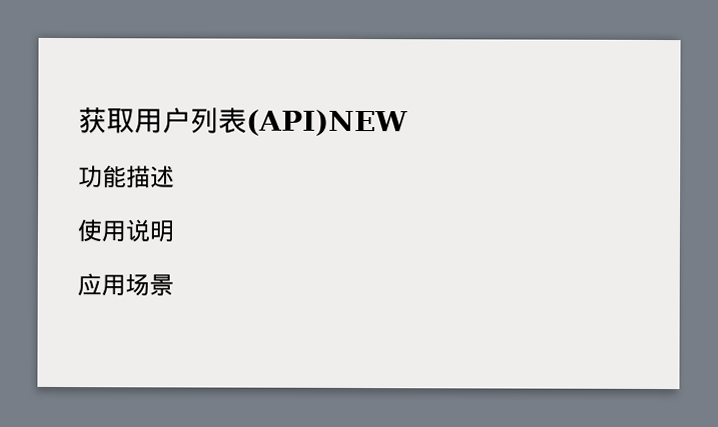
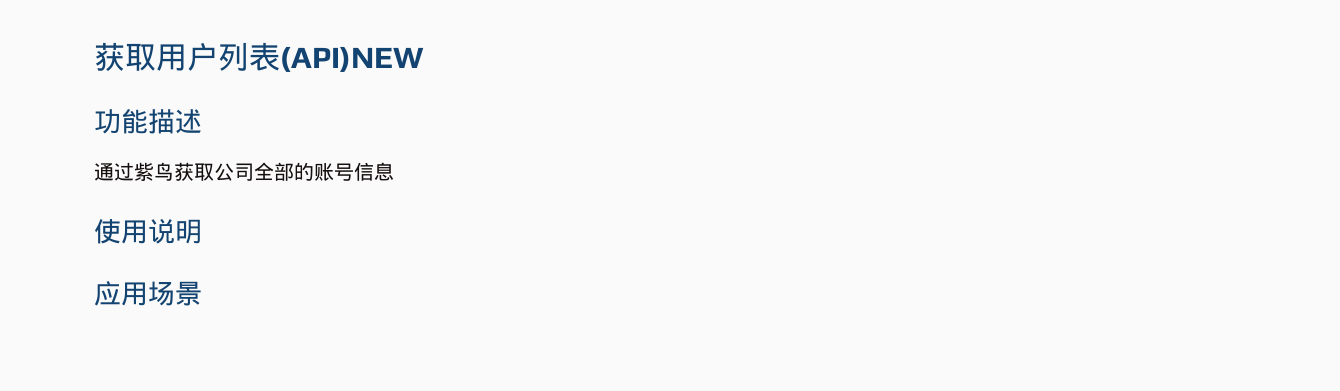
(175, 176) none -> [94,162,394,181] // 通过紫鸟获取公司全部的账号信息

